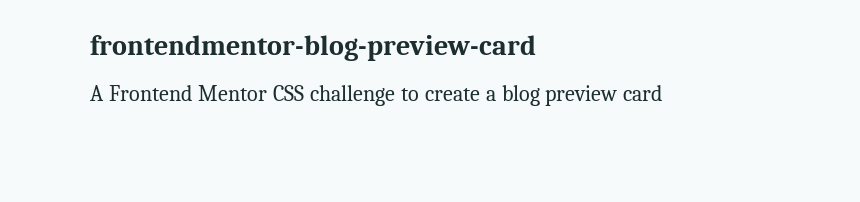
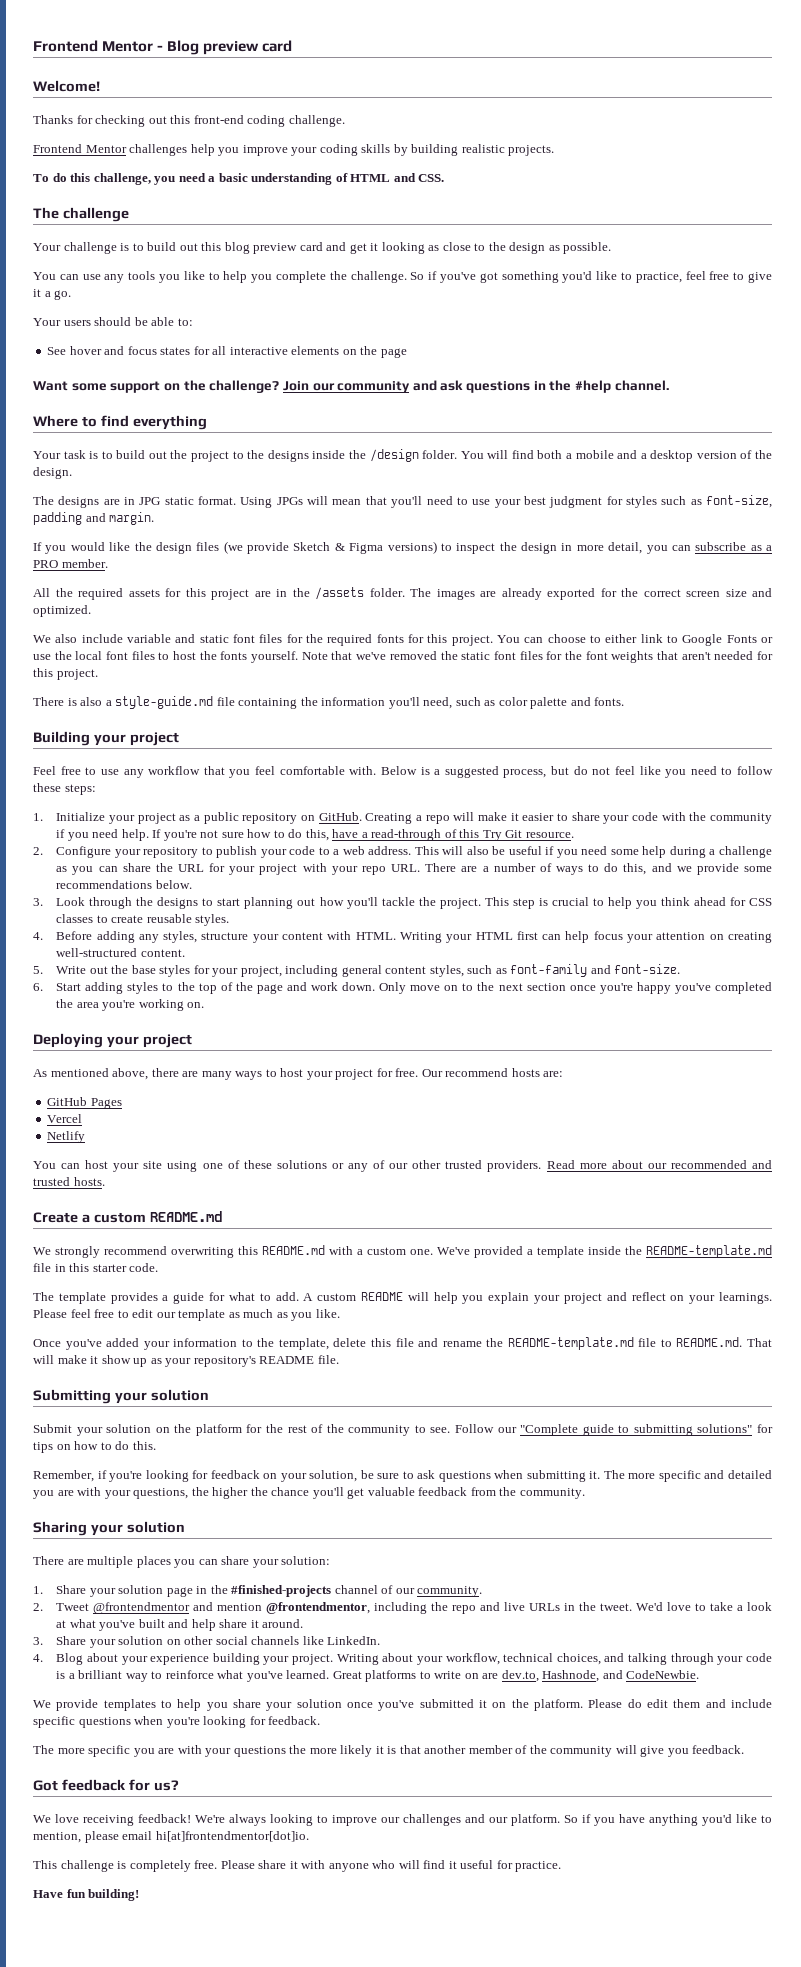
[90,35,536,61] [90,85,663,106] frontendmentor-blog-preview-card // A Frontend Mentor CSS challenge to create a blog preview card -> [33,40,293,55] [33,80,100,92] [33,115,345,127] [33,144,555,156] [33,173,445,185] [33,207,129,222] [33,242,612,254] [33,271,772,283] [33,289,72,300] [33,317,193,326] [47,346,407,358] [33,380,669,393] [33,415,207,430] [33,449,773,462] [33,467,72,479] [33,495,772,508] [33,512,155,525] [33,541,772,554] [33,559,108,568] [33,587,772,600] [33,605,91,617] [33,634,774,646] [33,651,773,663] [33,668,98,680] [33,696,625,709] [33,731,179,746] [33,766,773,778] [33,783,96,795] [33,812,773,824] [56,829,574,841] [33,846,773,858] [56,863,773,875] [56,880,192,889] [33,897,773,909] [56,914,230,926] [33,931,772,943] [56,948,185,957] [33,964,681,977] [33,982,772,994] [56,999,205,1011] [33,1033,192,1048] [33,1068,564,1080] [47,1097,122,1109] [47,1114,83,1123] [47,1131,86,1143] [33,1160,772,1172] [33,1177,105,1186] [33,1211,222,1223] [33,1245,772,1258] [33,1263,159,1272] [33,1292,773,1304] [33,1309,340,1321] [33,1337,772,1350] [33,1355,339,1367] [33,1389,209,1404] [33,1424,773,1436] [33,1441,156,1453] [33,1470,772,1482] [33,1487,585,1499] [33,1521,185,1536] [33,1556,331,1568] [33,1585,483,1597] [33,1602,772,1614] [56,1619,304,1631] [33,1636,381,1648] [33,1653,772,1665] [56,1670,700,1682] [33,1699,773,1711] [33,1716,321,1728] [33,1745,745,1757] [33,1779,179,1791] [33,1814,772,1826] [33,1831,309,1843] [33,1860,562,1872] [33,1889,140,1901] Frontend Mentor - Blog preview card // Welcome! // Thanks for checking out this front-end coding challenge. // Frontend Mentor challenges help you improve your coding skills by building realistic projects. // To do this challenge, you need a basic understanding of HTML and CSS. // The challenge // Your challenge is to build out this blog preview card and get it looking as close to the design as possible. // You can use any tools you like to help you complete the challenge. So if you've got something you'd like to practice, feel free to give it a go. // Your users should be able to: // See hover and focus states for all interactive elements on the page // Want some support on the challenge? Join our community and ask questions in the #help channel. // Where to find everything // Your task is to build out the project to the designs inside the /design folder. You will find both a mobile and a desktop version of the design. // The designs are in JPG static format. Using JPGs will mean that you'll need to use your best judgment for styles such as font-size, padding and margin. // If you would like the design files (we provide Sketch & Figma versions) to inspect the design in more detail, you can subscribe as a PRO member. // All the required assets for this project are in the /assets folder. The images are already exported for the correct screen size and optimized. // We also include variable and static font files for the required fonts for this project. You can choose to either link to Google Fonts or use the local font files to host the fonts yourself. Note that we've removed the static font files for the font weights that aren't needed for this project. // There is also a style-guide.md file containing the information you'll need, such as color palette and fonts. // Building your project // Feel free to use any workflow that you feel comfortable with. Below is a suggested process, but do not feel like you need to follow these steps: // 1. Initialize your project as a public repository on GitHub. Creating a repo will make it easier to share your code with the community if you need help. If you're not sure how to do this, have a read-through of this Try Git resource. // 2. Configure your repository to publish your code to a web address. This will also be useful if you need some help during a challenge as you can share the URL for your project with your repo URL. There are a number of ways to do this, and we provide some recommendations below. // 3. Look through the designs to start planning out how you'll tackle the project. This step is crucial to help you think ahead for CSS classes to create reusable styles. // 4. Before adding any styles, structure your content with HTML. Writing your HTML first can help focus your attention on creating well-structured content. // 5. Write out the base styles for your project, including general content styles, such as font-family and font-size. // 6. Start adding styles to the top of the page and work down. Only move on to the next section once you're happy you've completed the area you're working on. // Deploying your project // As mentioned above, there are many ways to host your project for free. Our recommend hosts are: // GitHub Pages // Vercel // Netlify // You can host your site using one of these solutions or any of our other trusted providers. Read more about our recommended and trusted hosts. // Create a custom README.md // We strongly recommend overwriting this README.md with a custom one. We've provided a template inside the README-template.md file in this starter code. // The template provides a guide for what to add. A custom README will help you explain your project and reflect on your learnings. Please feel free to edit our template as much as you like. // Once you've added your information to the template, delete this file and rename the README-template.md file to README.md. That will make it show up as your repository's README file. // Submitting your solution // Submit your solution on the platform for the rest of the community to see. Follow our "Complete guide to submitting solutions" for tips on how to do this. // Remember, if you're looking for feedback on your solution, be sure to ask questions when submitting it. The more specific and detailed you are with your questions, the higher the chance you'll get valuable feedback from the community. // Sharing your solution // There are multiple places you can share your solution: // 1. Share your solution page in the #finished-projects channel of our community. // 2. Tweet @frontendmentor and mention @frontendmentor, including the repo and live URLs in the tweet. We'd love to take a look at what you've built and help share it around. // 3. Share your solution on other social channels like LinkedIn. // 4. Blog about your experience building your project. Writing about your workflow, technical choices, and talking through your code is a brilliant way to reinforce what you've learned. Great platforms to write on are dev.to, Hashnode, and CodeNewbie. // We provide templates to help you share your solution once you've submitted it on the platform. Please do edit them and include specific questions when you're looking for feedback. // The more specific you are with your questions the more likely it is that another member of the community will give you feedback. // Got feedback for us? // We love receiving feedback! We're always looking to improve our challenges and our platform. So if you have anything you'd like to mention, please email hi[at]frontendmentor[dot]io. // This challenge is completely free. Please share it with anyone who will find it useful for practice. // Have fun building!

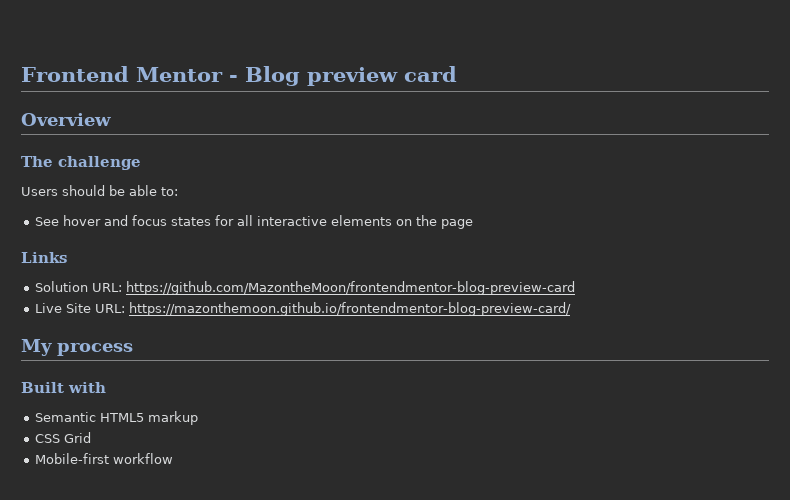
[33,80,100,92] [33,115,345,127] [33,144,555,156] [33,173,445,185] [33,207,129,222] [33,242,612,254] [33,271,772,283] [33,289,72,300] [33,318,91,326] Welcome! // Thanks for checking out this front-end coding challenge. // Frontend Mentor challenges help you improve your coding skills by building realistic projects. // To do this challenge, you need a basic understanding of HTML and CSS. // The challenge // Your challenge is to build out this blog preview card and get it looking as close to the design as possible. // You can use any tools you like to help you complete the challenge. So if you've got something you'd like to practice, feel free to give it a go. // Your users -> [21,113,111,126] [21,156,141,170] [21,187,58,196] Overview // The challenge // Users
[33,380,669,393] [33,415,207,430] [33,449,773,462] [33,467,72,479] [33,495,772,508] [33,512,155,525] [33,541,772,554] [33,559,108,568] [33,587,772,600] [33,605,91,617] [33,634,774,646] [33,651,773,663] [33,668,98,680] [33,696,625,709] [33,731,179,746] [33,766,773,778] [33,783,96,795] [33,812,773,824] [56,829,574,841] [33,846,773,858] [56,863,773,875] [56,880,192,889] [33,897,773,909] [56,914,230,926] [33,931,772,943] [56,948,185,957] [33,964,681,977] [33,982,772,994] [56,999,205,1011] [33,1033,192,1048] [33,1068,564,1080] [47,1097,122,1109] [47,1114,83,1123] [47,1131,86,1143] [33,1160,772,1172] [33,1177,105,1186] [33,1211,222,1223] [33,1245,772,1258] [33,1263,159,1272] [33,1292,773,1304] [33,1309,340,1321] [33,1337,772,1350] [33,1355,339,1367] [33,1389,209,1404] [33,1424,773,1436] [33,1441,156,1453] [33,1470,772,1482] [33,1487,585,1499] [33,1521,185,1536] [33,1556,331,1568] [33,1585,483,1597] [33,1602,772,1614] [56,1619,304,1631] [33,1636,381,1648] [33,1653,772,1665] [56,1670,700,1682] [33,1699,773,1711] [33,1716,321,1728] [33,1745,745,1757] [33,1779,179,1791] [33,1814,772,1826] [33,1831,309,1843] [33,1860,562,1872] [33,1889,140,1901] Want some support on the challenge? Join our community and ask questions in the #help channel. // Where to find everything // Your task is to build out the project to the designs inside the /design folder. You will find both a mobile and a desktop version of the design. // The designs are in JPG static format. Using JPGs will mean that you'll need to use your best judgment for styles such as font-size, padding and margin. // If you would like the design files (we provide Sketch & Figma versions) to inspect the design in more detail, you can subscribe as a PRO member. // All the required assets for this project are in the /assets folder. The images are already exported for the correct screen size and optimized. // We also include variable and static font files for the required fonts for this project. You can choose to either link to Google Fonts or use the local font files to host the fonts yourself. Note that we've removed the static font files for the font weights that aren't needed for this project. // There is also a style-guide.md file containing the information you'll need, such as color palette and fonts. // Building your project // Feel free to use any workflow that you feel comfortable with. Below is a suggested process, but do not feel like you need to follow these steps: // 1. Initialize your project as a public repository on GitHub. Creating a repo will make it easier to share your code with the community if you need help. If you're not sure how to do this, have a read-through of this Try Git resource. // 2. Configure your repository to publish your code to a web address. This will also be useful if you need some help during a challenge as you can share the URL for your project with your repo URL. There are a number of ways to do this, and we provide some recommendations below. // 3. Look through the designs to start planning out how you'll tackle the project. This step is crucial to help you think ahead for CSS classes to create reusable styles. // 4. Before adding any styles, structure your content with HTML. Writing your HTML first can help focus your attention on creating well-structured content. // 5. Write out the base styles for your project, including general content styles, such as font-family and font-size. // 6. Start adding styles to the top of the page and work down. Only move on to the next section once you're happy you've completed the area you're working on. // Deploying your project // As mentioned above, there are many ways to host your project for free. Our recommend hosts are: // GitHub Pages // Vercel // Netlify // You can host your site using one of these solutions or any of our other trusted providers. Read more about our recommended and trusted hosts. // Create a custom README.md // We strongly recommend overwriting this README.md with a custom one. We've provided a template inside the README-template.md file in this starter code. // The template provides a guide for what to add. A custom README will help you explain your project and reflect on your learnings. Please feel free to edit our template as much as you like. // Once you've added your information to the template, delete this file and rename the README-template.md file to README.md. That will make it show up as your repository's README file. // Submitting your solution // Submit your solution on the platform for the rest of the community to see. Follow our "Complete guide to submitting solutions" for tips on how to do this. // Remember, if you're looking for feedback on your solution, be sure to ask questions when submitting it. The more specific and detailed you are with your questions, the higher the chance you'll get valuable feedback from the community. // Sharing your solution // There are multiple places you can share your solution: // 1. Share your solution page in the #finished-projects channel of our community. // 2. Tweet @frontendmentor and mention @frontendmentor, including the repo and live URLs in the tweet. We'd love to take a look at what you've built and help share it around. // 3. Share your solution on other social channels like LinkedIn. // 4. Blog about your experience building your project. Writing about your workflow, technical choices, and talking through your code is a brilliant way to reinforce what you've learned. Great platforms to write on are dev.to, Hashnode, and CodeNewbie. // We provide templates to help you share your solution once you've submitted it on the platform. Please do edit them and include specific questions when you're looking for feedback. // The more specific you are with your questions the more likely it is that another member of the community will give you feedback. // Got feedback for us? // We love receiving feedback! We're always looking to improve our challenges and our platform. So if you have anything you'd like to mention, please email hi[at]frontendmentor[dot]io. // This challenge is completely free. Please share it with anyone who will find it useful for practice. // Have fun building! -> [21,252,67,263] [35,281,576,295] [35,302,572,316] [21,339,133,356] [21,382,106,393] [35,411,199,425] [35,432,92,443] [35,453,174,464] Links // Solution URL: https://github.com/MazontheMoon/frontendmentor-blog-preview-card // Live Site URL: https://mazonthemoon.github.io/frontendmentor-blog-preview-card/ // My process // Built with // Semantic HTML5 markup // CSS Grid // Mobile-first workflow

